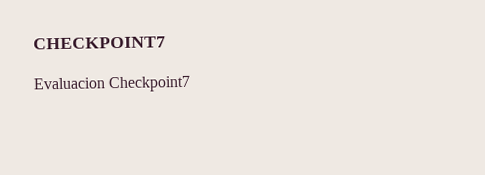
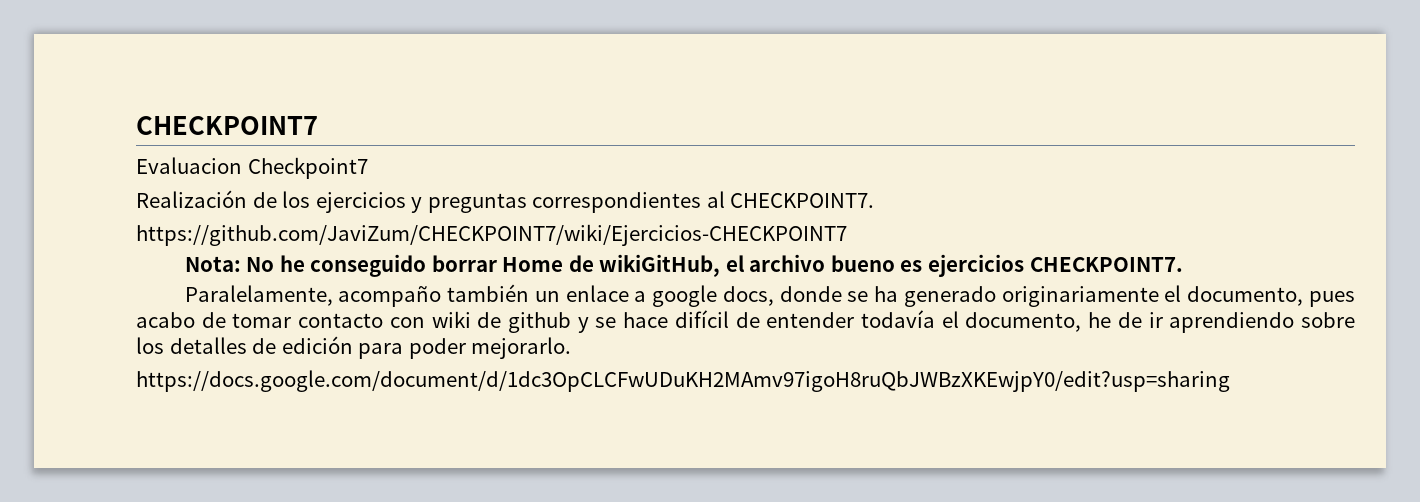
(192, 84) none -> [136,190,875,213] [136,224,847,246] [184,254,1183,277] [184,284,1356,307] [136,310,1355,333] [136,336,572,359] [136,370,1230,392] // Realización de los ejercicios y preguntas correspondientes al CHECKPOINT7. // https://github.com/JaviZum/CHECKPOINT7/wiki/Ejercicios-CHECKPOINT7 // Nota: No he conseguido borrar Home de wikiGitHub, el archivo bueno es ejercicios CHECKPOINT7. // Paralelamente, acompaño también un enlace a google docs, donde se ha generado originariamente el documento, pues acabo de tomar contacto con wiki de github y se hace difícil de entender todavía el documento, he de ir aprendiendo sobre los detalles de edición para poder mejorarlo. // https://docs.google.com/document/d/1dc3OpCLCFwUDuKH2MAmv97igoH8ruQbJWBzXKEwjpY0/edit?usp=sharing

